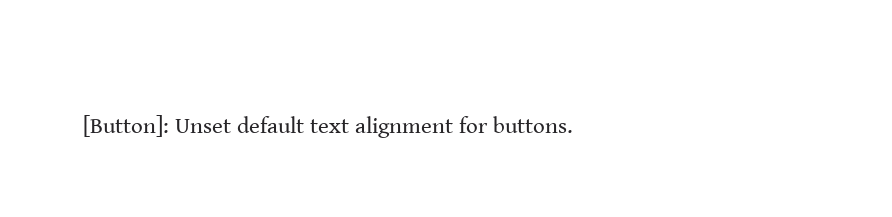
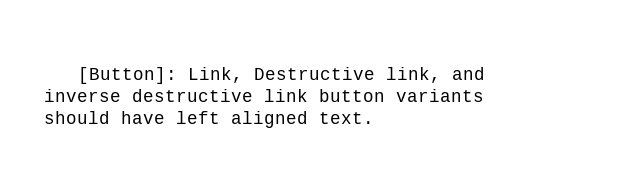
[175,116,574,138] Unset default text alignment for buttons. -> [187,67,485,83] [44,89,484,102] [44,111,374,128] Link, Destructive link, and inverse destructive link button variants should have left aligned text.

